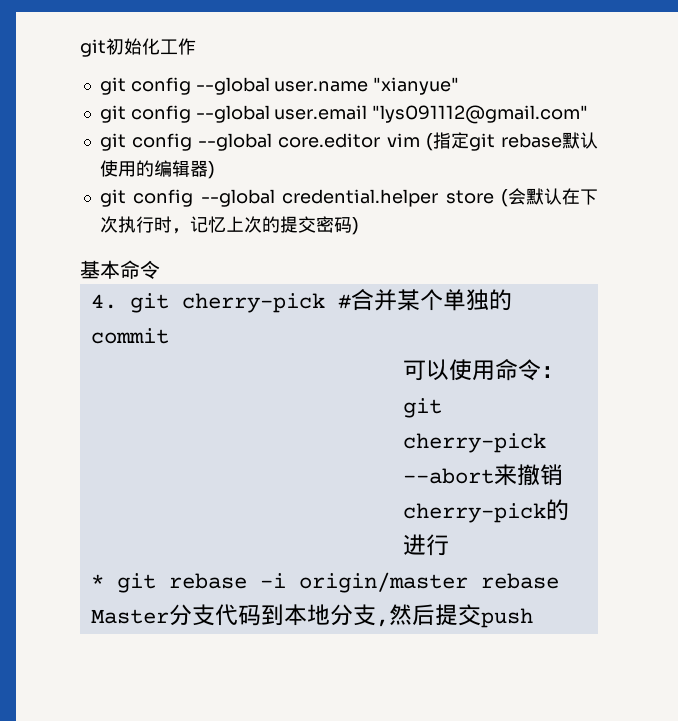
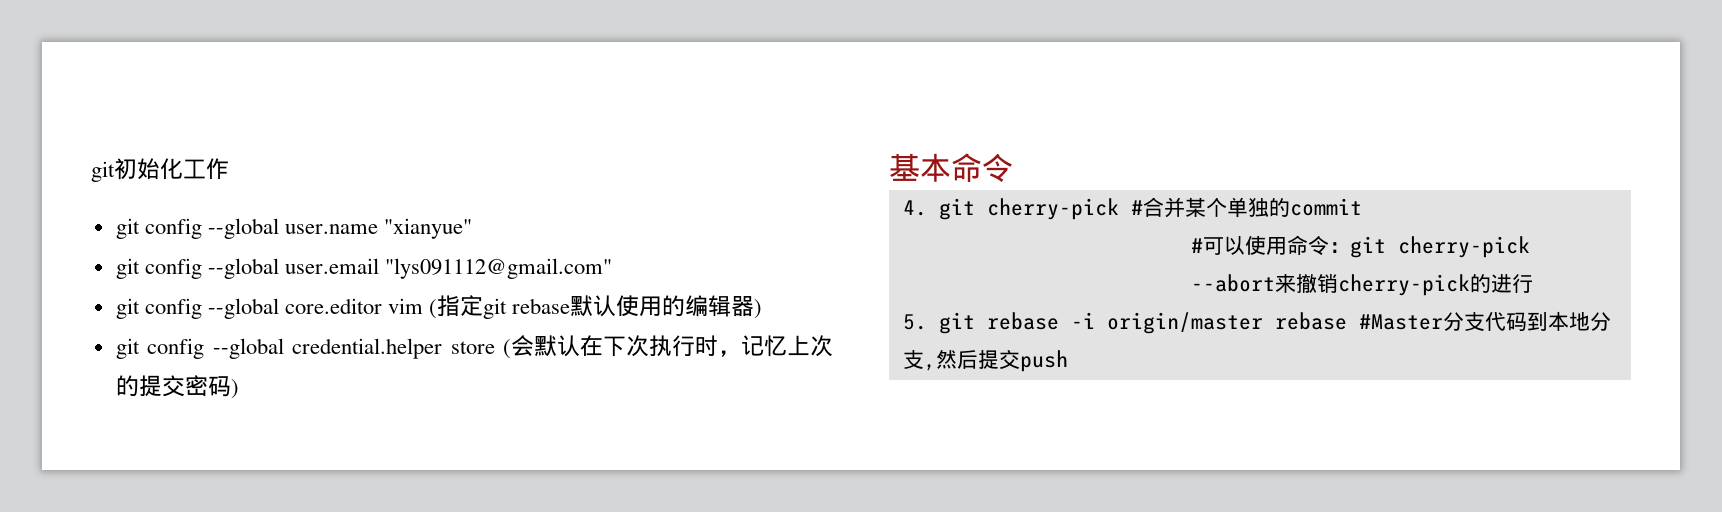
(169, 336) none -> [1190,238,1203,253] #
[90,574,104,588] * -> [902,314,927,330] 5.
[90,609,169,624] Master -> [1358,314,1443,330] #Master

